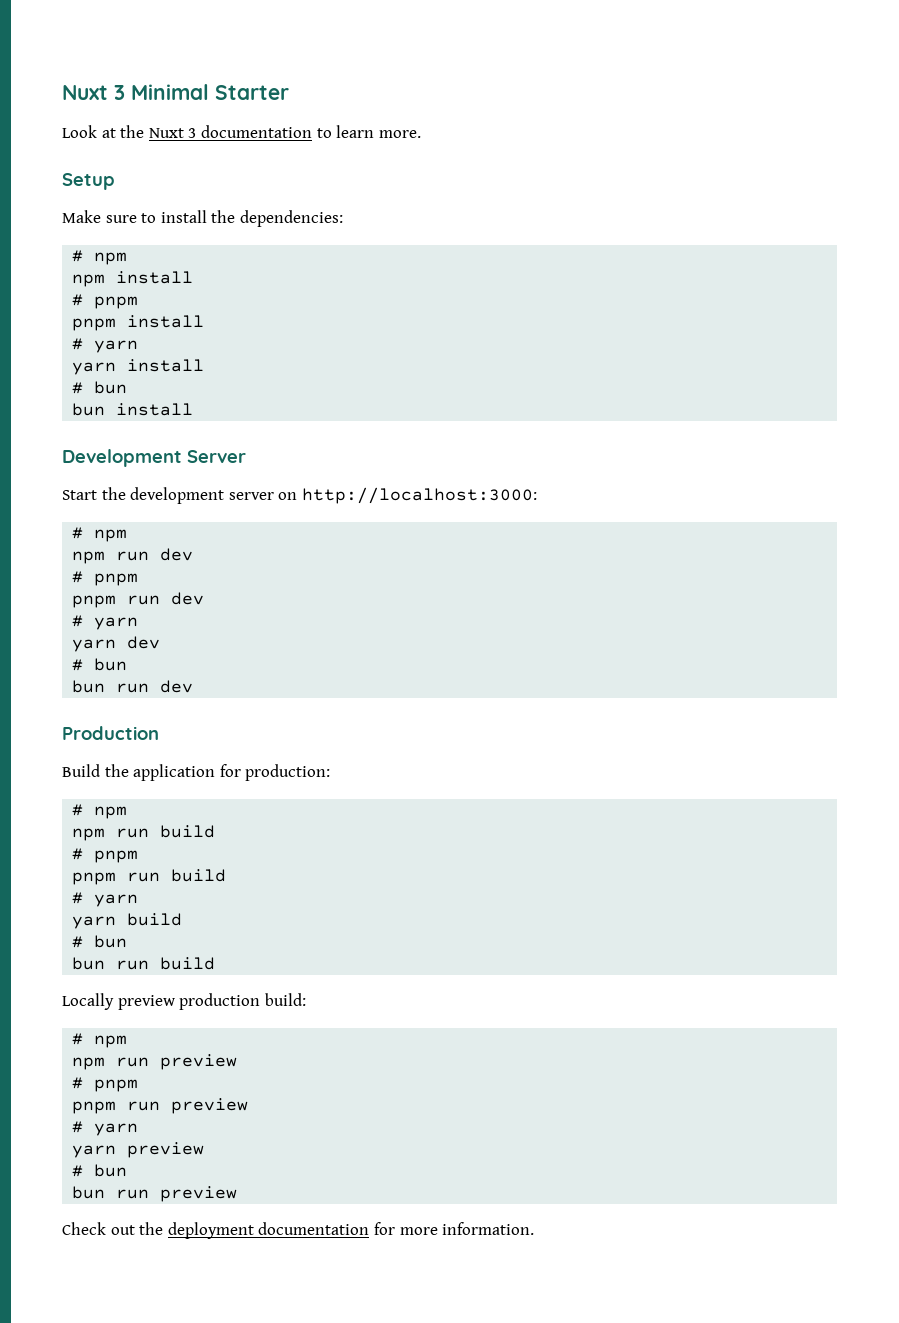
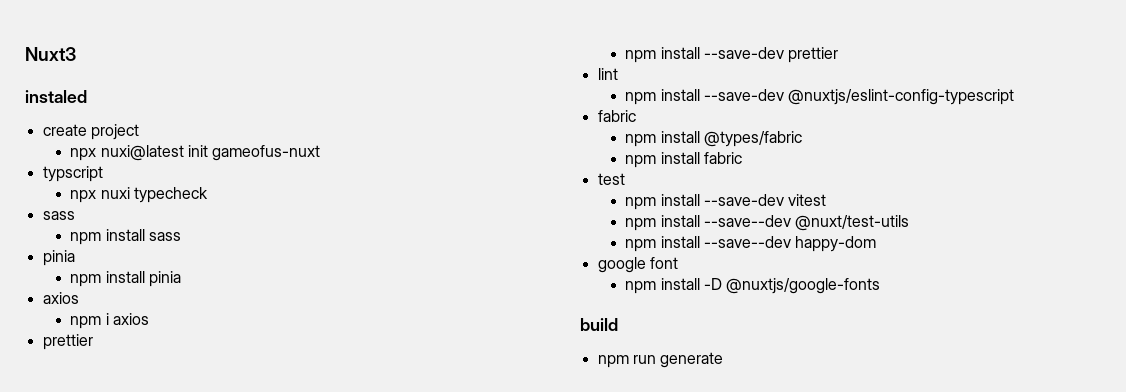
[62,84,289,100] [62,125,421,138] [62,173,115,190] [62,210,343,227] [72,250,128,265] [72,271,194,287] [72,294,139,309] [72,315,205,331] [72,338,139,353] [72,359,205,375] [72,381,128,394] [72,403,194,416] [62,449,246,467] [62,487,537,504] [72,527,128,542] [72,548,194,564] [72,571,139,586] [72,592,205,608] [72,615,139,630] [72,636,161,652] [72,658,128,671] [72,680,194,693] [62,726,159,740] [62,764,331,781] [72,804,128,819] [72,825,216,841] [72,848,139,863] [72,869,227,885] [72,892,139,907] [72,913,183,929] [72,935,128,948] [72,957,216,970] [62,993,306,1010] [72,1033,128,1048] [72,1054,238,1070] [72,1077,139,1092] [72,1098,249,1114] [72,1121,139,1136] [72,1142,205,1158] [72,1164,128,1177] [72,1186,238,1202] [62,1222,535,1239] Nuxt 3 Minimal Starter // Look at the Nuxt 3 documentation to learn more. // Setup // Make sure to install the dependencies: // # npm // npm install // # pnpm // pnpm install // # yarn // yarn install // # bun // bun install // Development Server // Start the development server on http://localhost:3000: // # npm // npm run dev // # pnpm // pnpm run dev // # yarn // yarn dev // # bun // bun run dev // Production // Build the application for production: // # npm // npm run build // # pnpm // pnpm run build // # yarn // yarn build // # bun // bun run build // Locally preview production build: // # npm // npm run preview // # pnpm // pnpm run preview // # yarn // yarn preview // # bun // bun run preview // Check out the deployment documentation for more information. -> [25,47,76,61] [25,90,87,103] [42,124,139,140] [70,145,321,161] [42,166,103,182] [70,187,209,203] [42,211,75,220] [70,229,182,245] [42,250,75,266] [70,271,182,287] [42,292,79,304] [70,313,150,329] [42,334,93,350] [625,47,839,63] [597,68,618,80] [625,89,1015,105] [597,110,636,122] [625,131,803,147] [625,152,743,168] [597,173,625,185] [625,194,827,210] [625,215,910,231] [625,236,877,252] [597,257,678,273] [625,278,881,294] [580,318,618,331] [597,352,724,368] Nuxt3 // instaled // create project // npx nuxi@latest init gameofus-nuxt // typscript // npx nuxi typecheck // sass // npm install sass // pinia // npm install pinia // axios // npm i axios // prettier // npm install --save-dev prettier // lint // npm install --save-dev @nuxtjs/eslint-config-typescript // fabric // npm install @types/fabric // npm install fabric // test // npm install --save-dev vitest // npm install --save--dev @nuxt/test-utils // npm install --save--dev happy-dom // google font // npm install -D @nuxtjs/google-fonts // build // npm run generate

